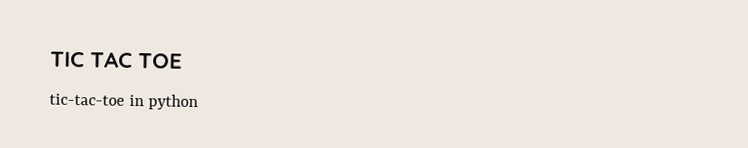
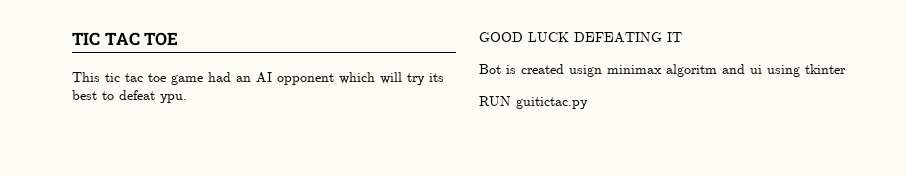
[49,93,200,111] tic-tac-toe in python -> [72,72,444,85] [72,90,187,103] [479,32,682,43] [479,64,846,77] [479,96,588,109] This tic tac toe game had an AI opponent which will try its best to defeat ypu. // GOOD LUCK DEFEATING IT // Bot is created usign minimax algoritm and ui using tkinter // RUN guitictac.py

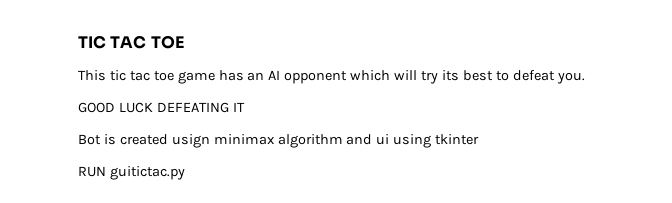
[208,72,231,82] had -> [218,70,244,81] has
[160,94,187,103] ypu. -> [556,72,585,84] you.
[666,64,717,77] algoritm -> [277,134,343,148] algorithm

